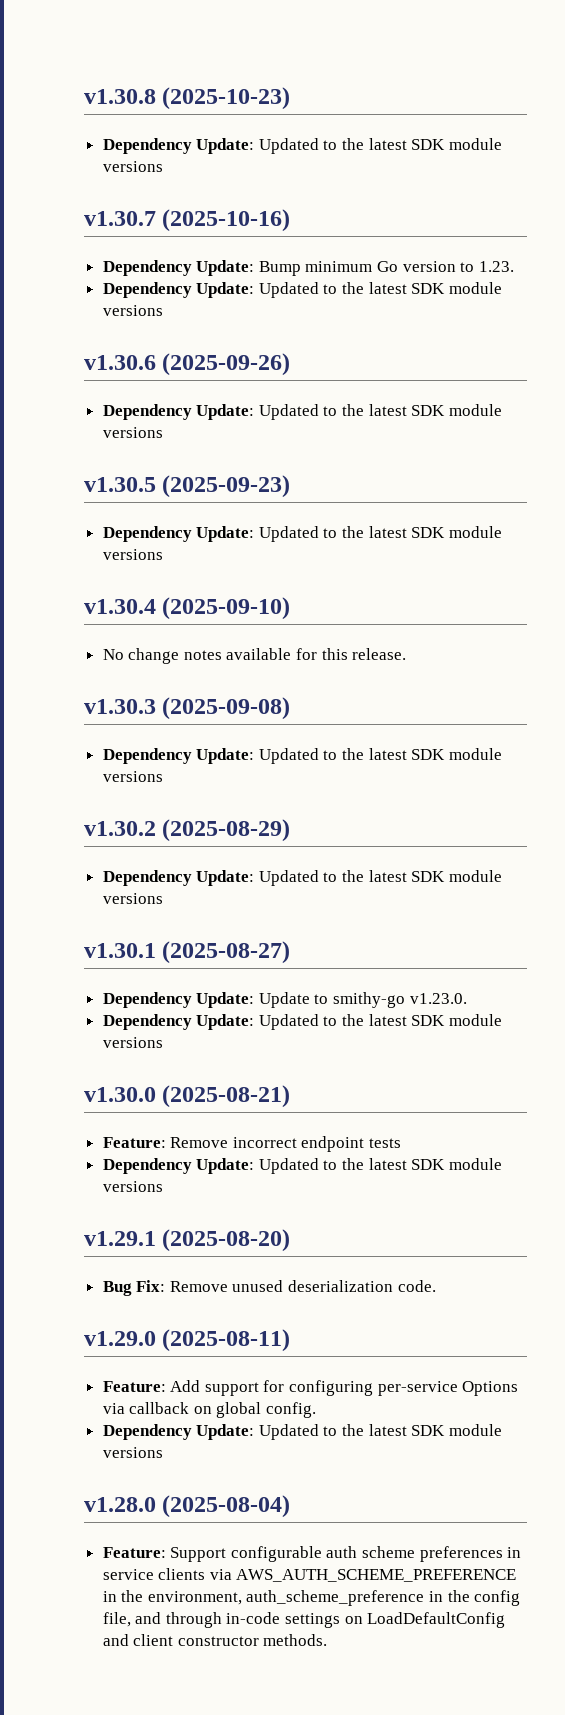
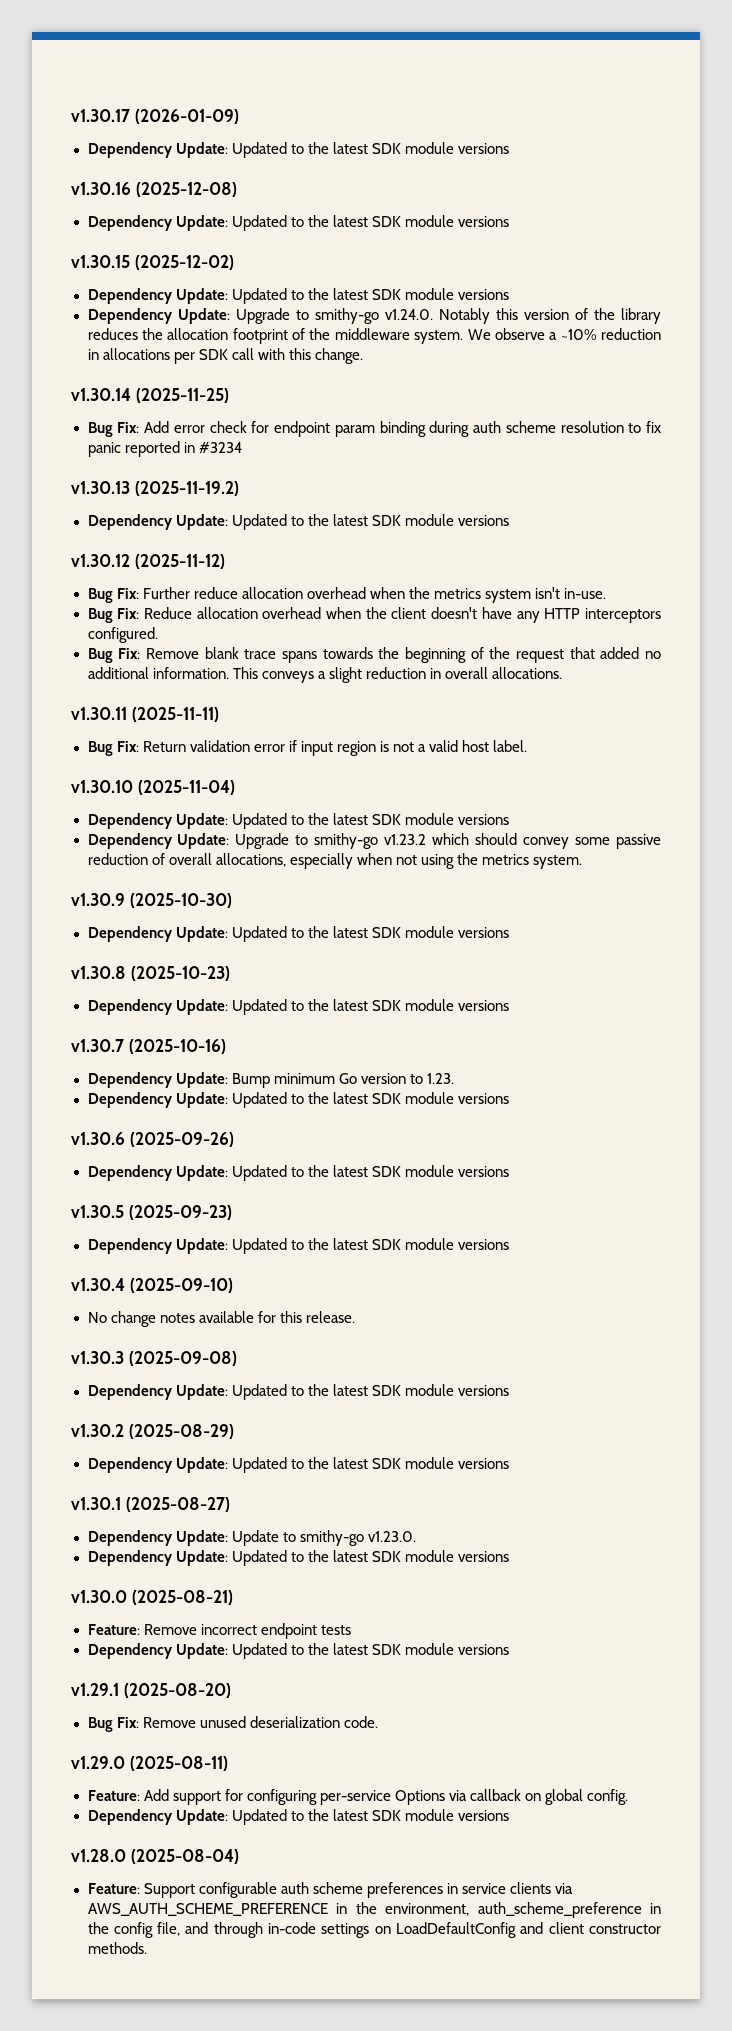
(84, 96) none -> [71,109,239,124] [87,142,509,158] [71,182,237,197] [87,215,509,231] [71,255,234,270] [87,288,509,304] [87,308,661,324] [87,328,661,344] [87,348,363,364] [71,388,229,403] [87,421,661,437] [87,441,242,457] [71,481,239,496] [87,514,509,530] [71,554,225,569] [87,587,607,603] [87,607,661,623] [87,627,158,643] [87,647,662,663] [87,667,562,683] [71,707,219,722] [87,740,528,756] [71,780,235,795] [87,813,509,829] [87,833,661,849] [87,853,583,869] [71,893,232,908] [87,926,509,942] v1.30.17 (2026-01-09) // Dependency Update: Updated to the latest SDK module versions // v1.30.16 (2025-12-08) // Dependency Update: Updated to the latest SDK module versions // v1.30.15 (2025-12-02) // Dependency Update: Updated to the latest SDK module versions // Dependency Update: Upgrade to smithy-go v1.24.0. Notably this version of the library reduces the allocation footprint of the middleware system. We observe a ~10% reduction in allocations per SDK call with this change. // v1.30.14 (2025-11-25) // Bug Fix: Add error check for endpoint param binding during auth scheme resolution to fix panic reported in #3234 // v1.30.13 (2025-11-19.2) // Dependency Update: Updated to the latest SDK module versions // v1.30.12 (2025-11-12) // Bug Fix: Further reduce allocation overhead when the metrics system isn't in-use. // Bug Fix: Reduce allocation overhead when the client doesn't have any HTTP interceptors configured. // Bug Fix: Remove blank trace spans towards the beginning of the request that added no additional information. This conveys a slight reduction in overall allocations. // v1.30.11 (2025-11-11) // Bug Fix: Return validation error if input region is not a valid host label. // v1.30.10 (2025-11-04) // Dependency Update: Updated to the latest SDK module versions // Dependency Update: Upgrade to smithy-go v1.23.2 which should convey some passive reduction of overall allocations, especially when not using the metrics system. // v1.30.9 (2025-10-30) // Dependency Update: Updated to the latest SDK module versions //

